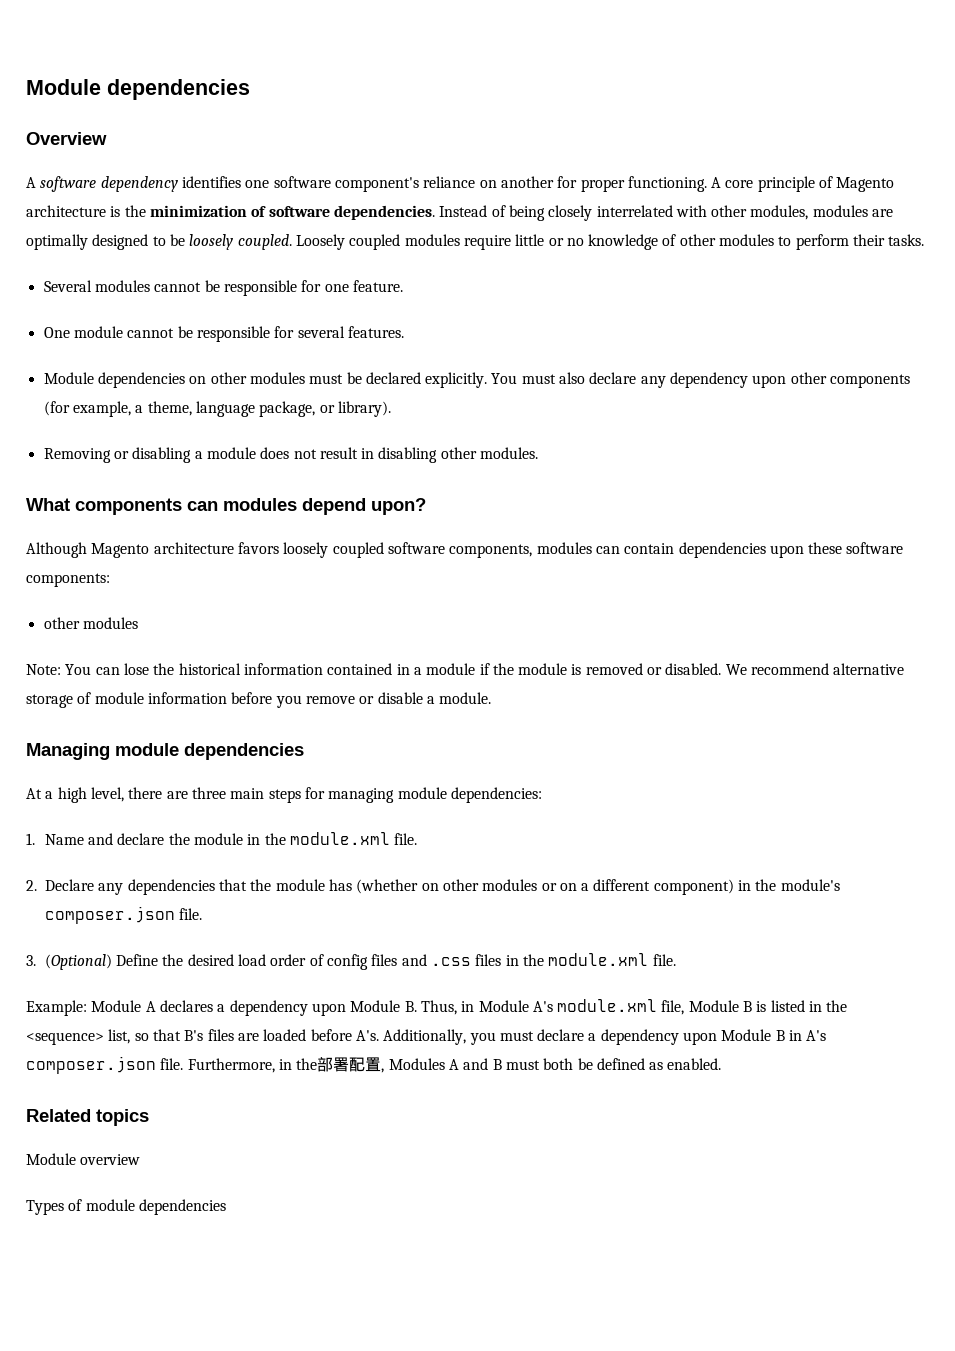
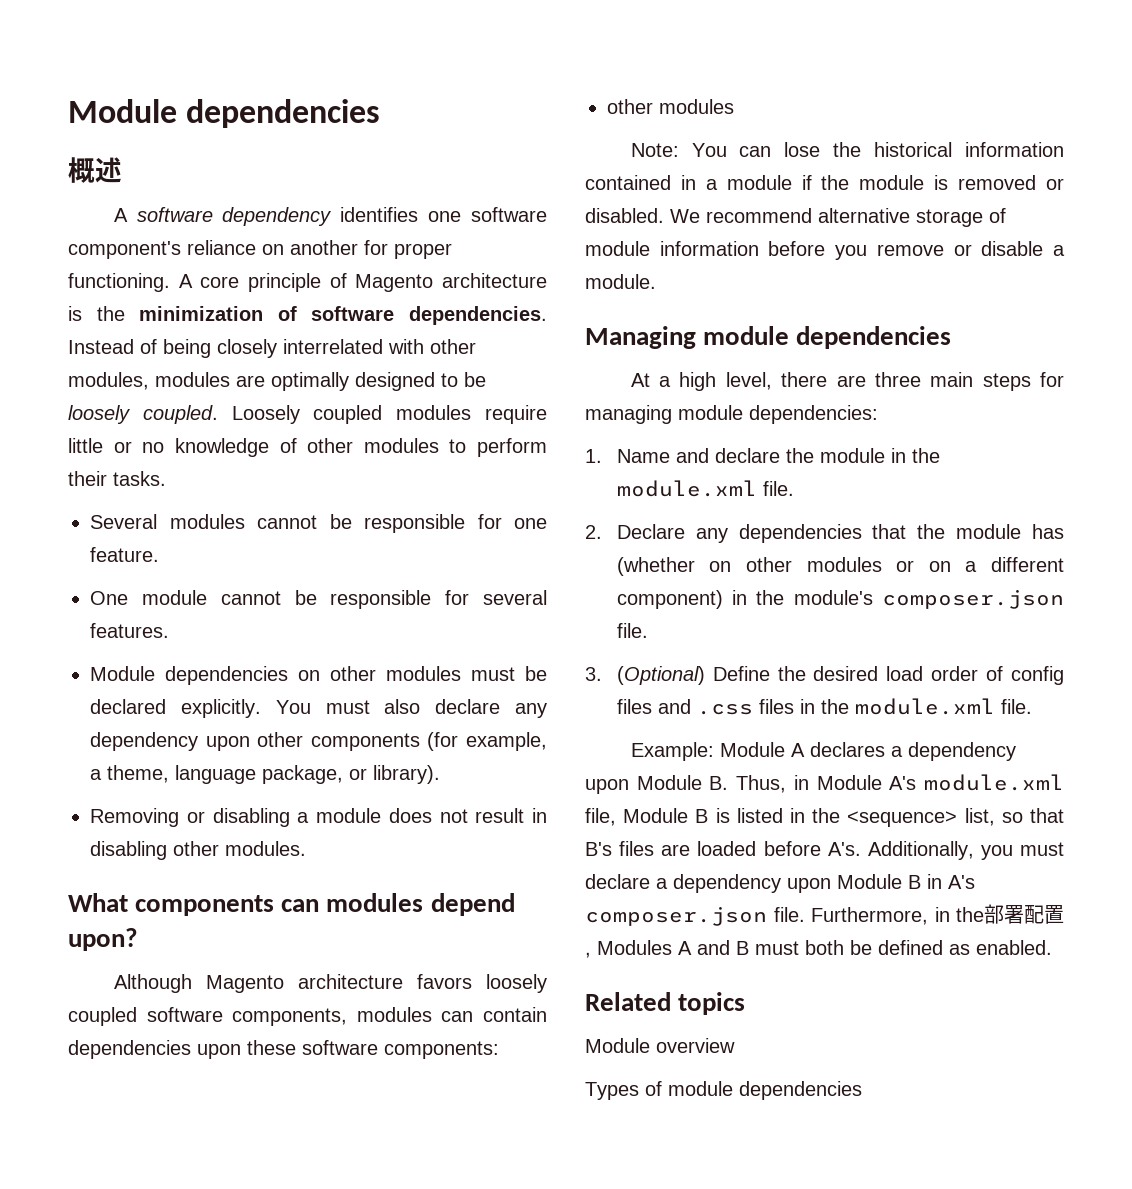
[26,132,107,145] Overview -> [68,157,122,183] 概述

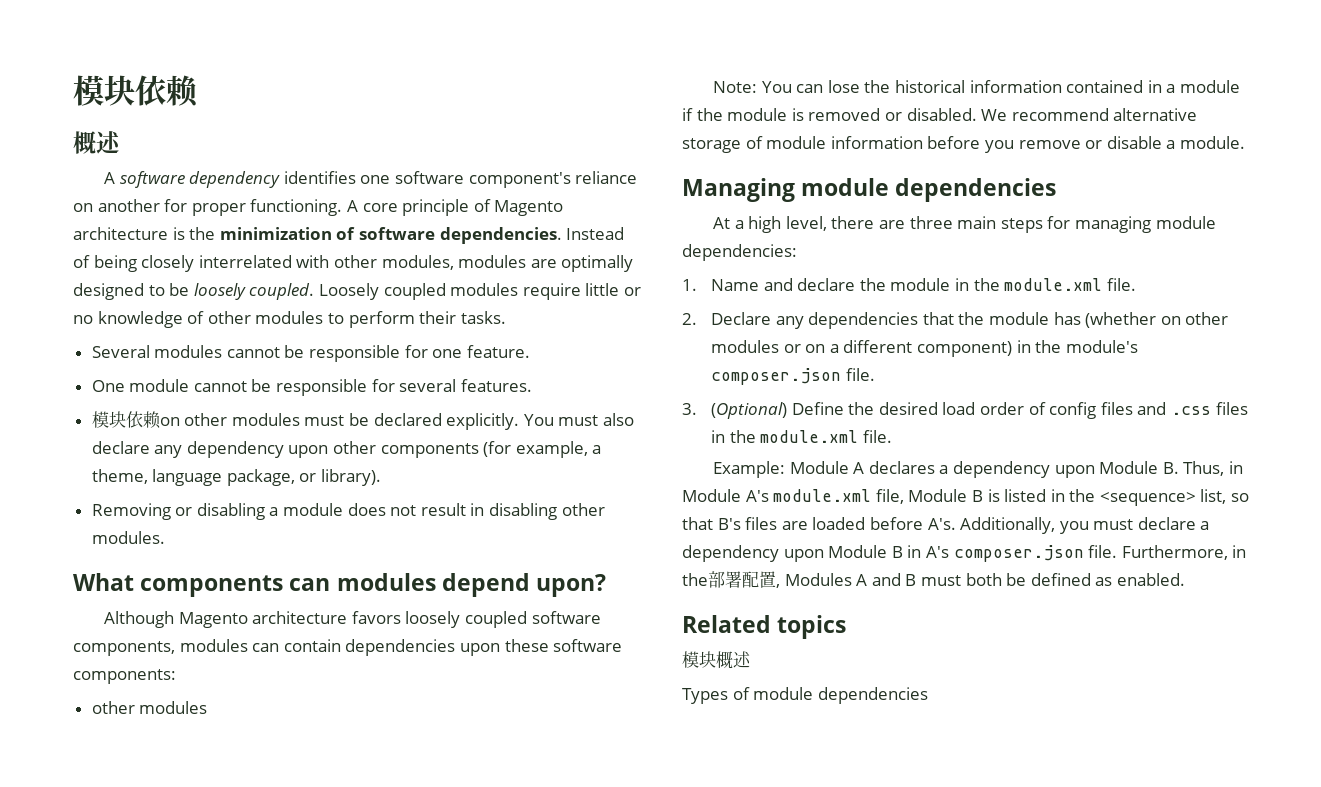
[68,99,381,128] Module dependencies -> [73,75,199,107] 模块依赖
[90,666,288,685] Module dependencies -> [91,411,161,429] 模块依赖
[585,1038,735,1053] Module overview -> [682,651,751,669] 模块概述

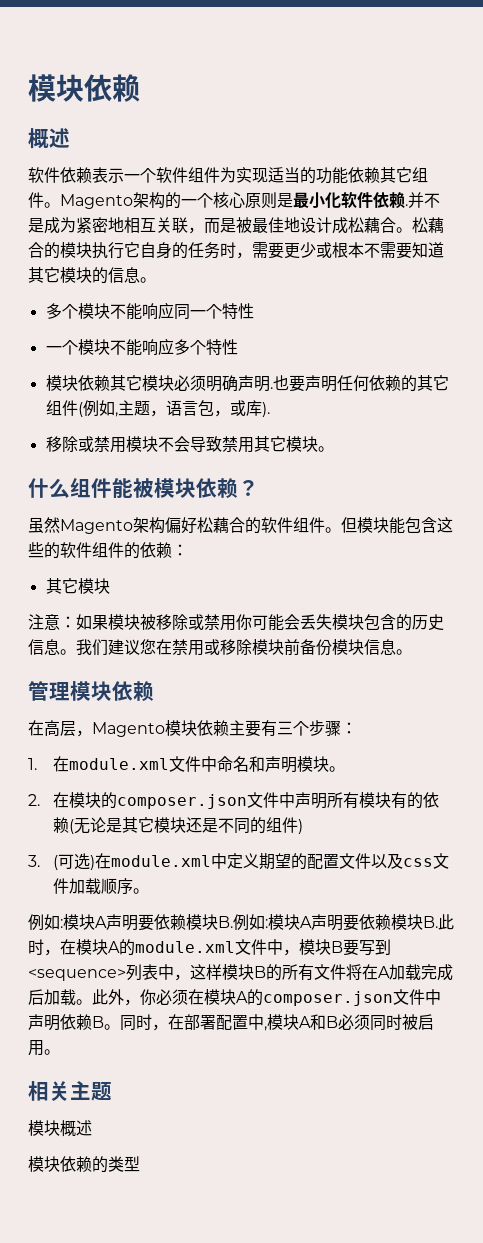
[104,171,638,188] [73,199,564,216] [73,227,625,244] [73,255,634,272] [73,283,641,300] [73,311,506,328] [91,345,530,362] [91,379,532,396] [91,411,634,430] [91,441,602,458] [91,469,382,486] [91,503,605,520] [91,531,165,544] [73,573,607,597] [104,611,601,628] [73,639,623,656] [73,669,176,684] [91,701,208,714] [713,80,1240,93] [682,108,1198,121] [682,136,1245,153] [682,178,1057,202] [713,216,1216,233] [682,244,797,261] [682,278,1136,291] [682,312,1229,329] [711,340,1138,357] [711,368,875,385] [682,402,1248,419] [711,430,892,443] [713,461,1244,478] [682,489,1250,506] [682,517,1210,534] [682,545,1247,562] [682,571,1185,588] [682,615,847,639] [682,651,751,669] [682,687,928,704] A software dependency identifies one software component's reliance on another for proper functioning. A core principle of Magento architecture is the minimization of software dependencies. Instead of being closely interrelated with other modules, modules are optimally designed to be loosely coupled. Loosely coupled modules require little or no knowledge of other modules to perform their tasks. // Several modules cannot be responsible for one feature. // One module cannot be responsible for several features. // 模块依赖on other modules must be declared explicitly. You must also declare any dependency upon other components (for example, a theme, language package, or library). // Removing or disabling a module does not result in disabling other modules. // What components can modules depend upon? // Although Magento architecture favors loosely coupled software components, modules can contain dependencies upon these software components: // other modules // Note: You can lose the historical information contained in a module if the module is removed or disabled. We recommend alternative storage of module information before you remove or disable a module. // Managing module dependencies // At a high level, there are three main steps for managing module dependencies: // 1. Name and declare the module in the module.xml file. // 2. Declare any dependencies that the module has (whether on other modules or on a different component) in the module's composer.json file. // 3. (Optional) Define the desired load order of config files and .css files in the module.xml file. // Example: Module A declares a dependency upon Module B. Thus, in Module A's module.xml file, Module B is listed in the <sequence> list, so that B's files are loaded before A's. Additionally, you must declare a dependency upon Module B in A's composer.json file. Furthermore, in the部署配置, Modules A and B must both be defined as enabled. // Related topics // 模块概述 // Types of module dependencies -> [28,167,428,184] [28,192,440,209] [28,217,444,234] [28,242,444,259] [28,267,156,284] [45,302,254,320] [45,338,238,356] [45,375,449,392] [45,400,270,417] [45,436,334,453] [28,478,259,498] [28,517,453,534] [28,542,188,559] [45,578,110,594] [28,614,444,631] [28,639,412,656] [28,681,154,701] [28,720,357,737] [28,756,346,773] [28,792,440,809] [53,817,304,834] [28,853,450,870] [53,878,150,895] [28,914,454,931] [28,939,391,956] [28,964,453,981] [28,989,441,1006] [28,1014,434,1031] [28,1040,60,1056] [28,1081,112,1101] [28,1120,92,1137] [28,1156,140,1173] 软件依赖表示一个软件组件为实现适当的功能依赖其它组件。Magento架构的一个核心原则是最小化软件依赖.并不是成为紧密地相互关联，而是被最佳地设计成松藕合。松藕合的模块执行它自身的任务时，需要更少或根本不需要知道其它模块的信息。 // 多个模块不能响应同一个特性 // 一个模块不能响应多个特性 // 模块依赖其它模块必须明确声明.也要声明任何依赖的其它组件(例如,主题，语言包，或库). // 移除或禁用模块不会导致禁用其它模块。 // 什么组件能被模块依赖？ // 虽然Magento架构偏好松藕合的软件组件。但模块能包含这些的软件组件的依赖： // 其它模块 // 注意：如果模块被移除或禁用你可能会丢失模块包含的历史信息。我们建议您在禁用或移除模块前备份模块信息。 // 管理模块依赖 // 在高层，Magento模块依赖主要有三个步骤： // 1.在module.xml文件中命名和声明模块。 // 2.在模块的composer.json文件中声明所有模块有的依赖(无论是其它模块还是不同的组件) // 3. (可选)在module.xml中定义期望的配置文件以及css文件加载顺序。 // 例如:模块A声明要依赖模块B.例如:模块A声明要依赖模块B.此时，在模块A的module.xml文件中，模块B要写到<sequence>列表中，这样模块B的所有文件将在A加载完成后加载。此外，你必须在模块A的composer.json文件中声明依赖B。同时，在部署配置中,模块A和B必须同时被启用。 // 相关主题 // 模块概述 // 模块依赖的类型

